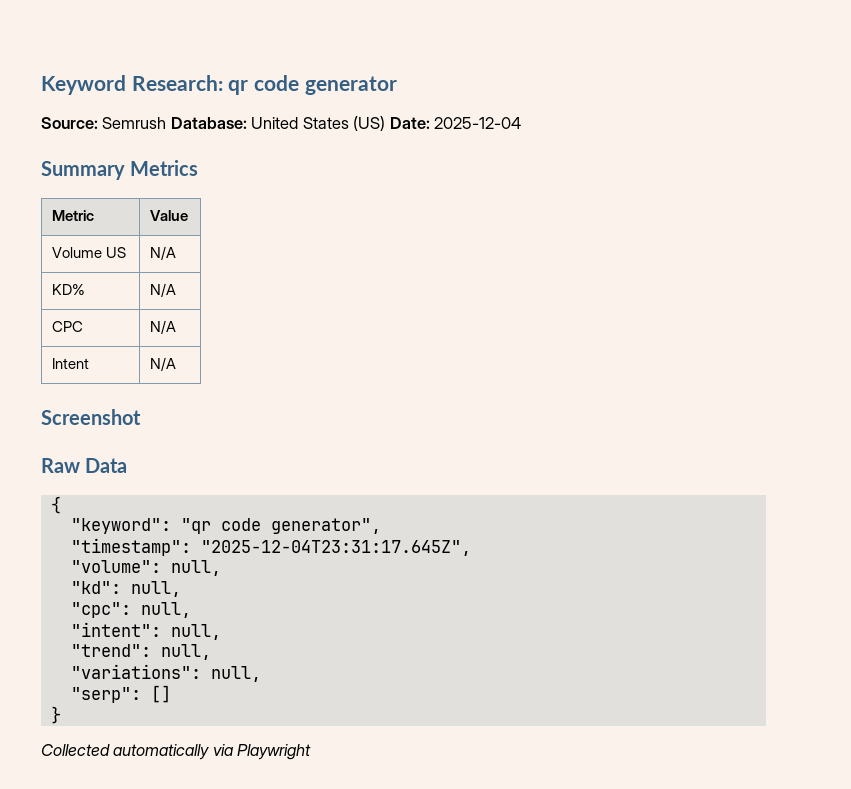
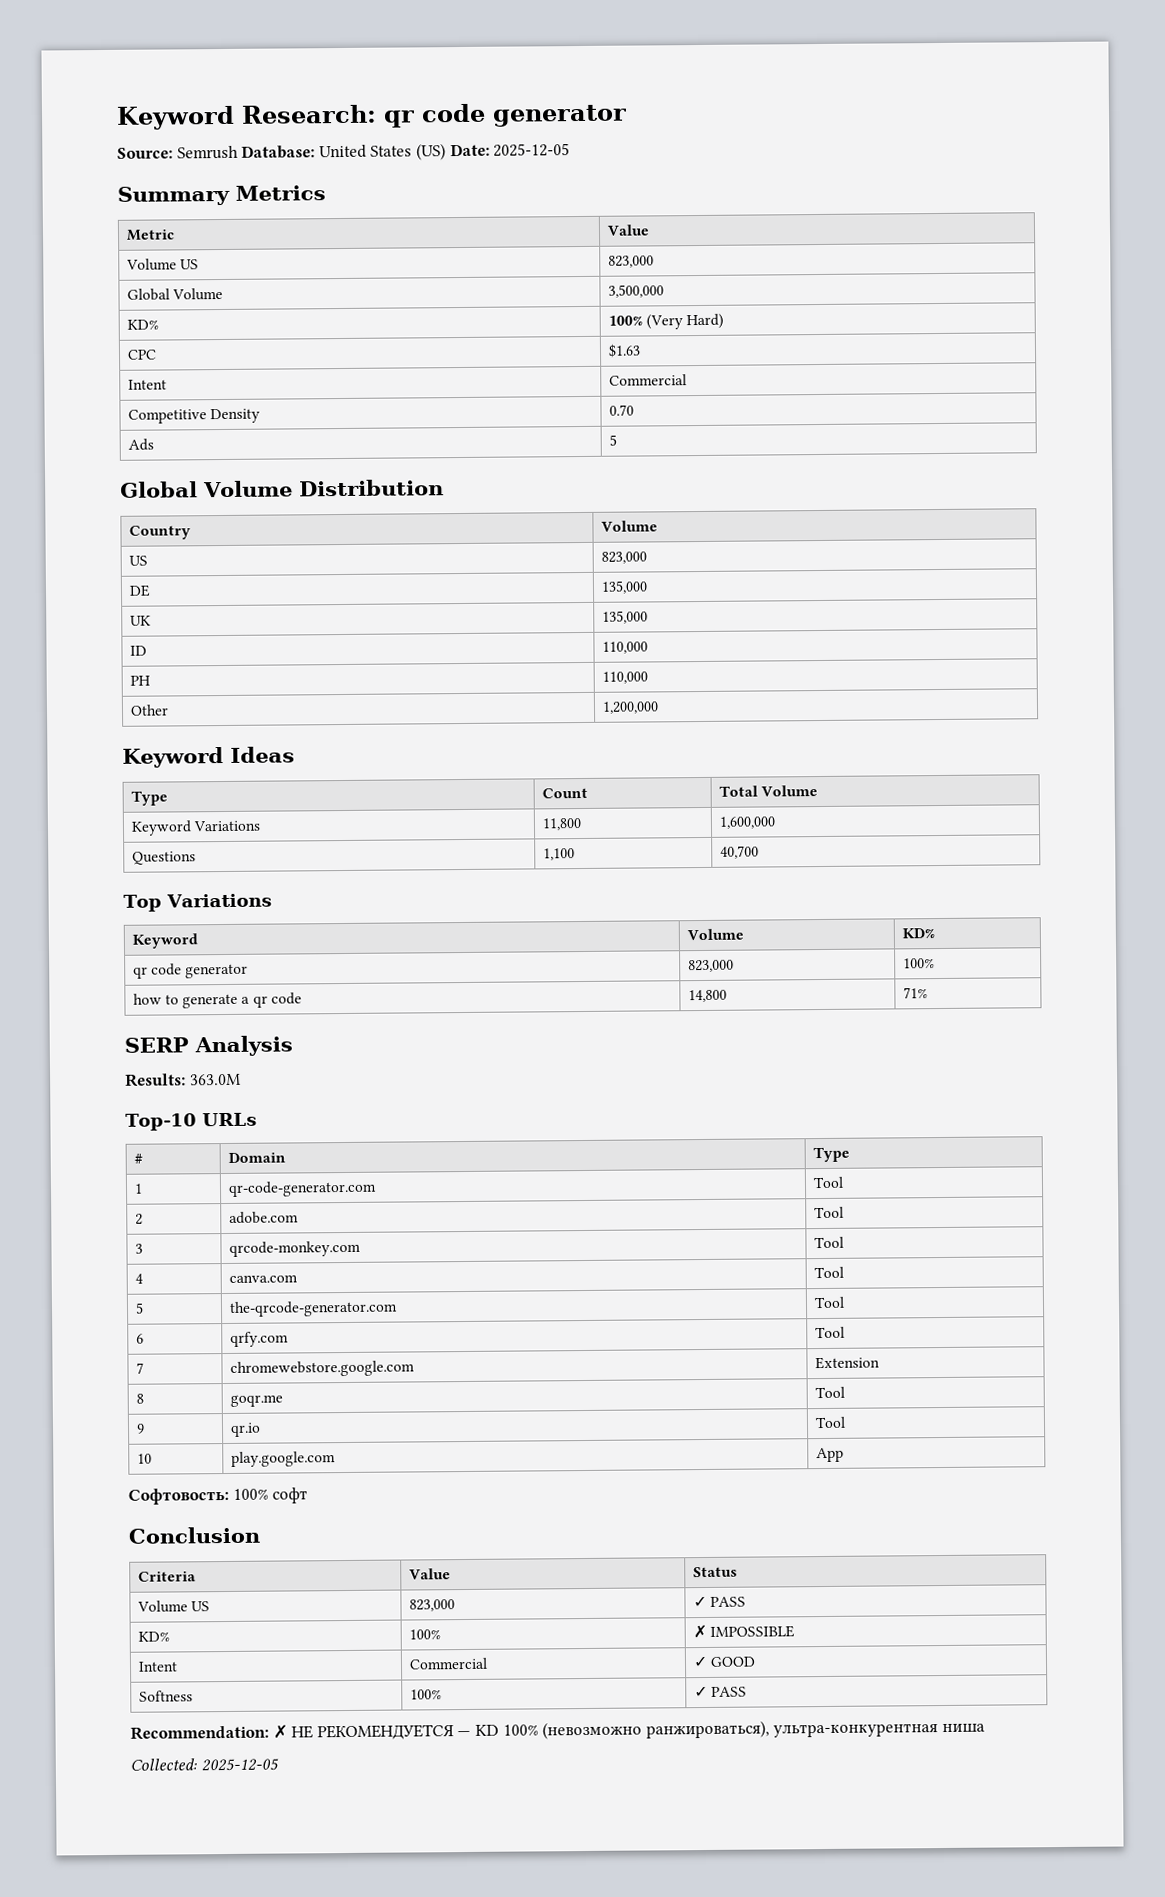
[434,117,522,129] 2025-12-04 -> [493,143,571,157] 2025-12-05
[150,246,177,260] [52,284,86,295] [150,283,177,297] N/A // KD% | N/A -> [607,255,654,268] [126,287,224,301] [607,284,664,298] [126,319,159,330] [607,313,725,330] 823,000 // Global Volume | 3,500,000 // KD% | 100% (Very Hard)
[150,320,177,334] [52,358,90,369] [150,357,177,371] [41,409,141,425] [41,458,128,473] [50,496,61,514] [70,518,381,534] [70,538,471,556] [70,560,221,576] [70,581,181,597] [70,602,191,618] [70,622,221,640] [70,644,211,660] [70,664,261,682] [70,685,171,703] [50,706,61,724] [41,744,312,760] N/A // Intent | N/A // Screenshot // Raw Data // { // "keyword": "qr code generator", // "timestamp": "2025-12-04T23:31:17.645Z", // "volume": null, // "kd": null, // "cpc": null, // "intent": null, // "trend": null, // "variations": null, // "serp": [] // } // Collected automatically via Playwright -> [607,343,641,358] [127,379,167,390] [608,374,687,386] [127,408,261,424] [608,404,634,416] [127,438,154,451] [608,434,617,446] [120,479,444,498] [128,525,191,540] [600,520,658,532] [128,555,148,566] [600,551,647,564] [128,584,151,597] [600,580,648,594] [129,615,151,626] [601,610,648,624] [129,645,147,656] [601,641,648,654] [129,675,151,686] [601,671,648,684] [129,704,169,716] [601,701,659,714] [122,746,295,768] [130,790,168,806] [541,787,588,799] [718,785,819,797] [130,820,262,836] [541,818,582,831] [718,816,776,829] [131,851,196,865] [542,848,575,861] [719,845,759,859] [123,893,272,912] [131,933,198,949] [686,928,744,941] [901,928,935,939] [132,963,249,979] [687,959,734,973] [902,958,935,969] [132,992,302,1009] [687,989,727,1003] [902,987,928,999] [124,1035,293,1057] [125,1073,241,1087] [125,1112,257,1131] [133,1153,143,1164] [227,1152,286,1163] [812,1146,850,1163] [133,1183,143,1194] [227,1180,377,1197] [812,1176,844,1189] [134,1213,143,1225] [228,1211,299,1224] [813,1206,844,1219] [134,1243,143,1254] [228,1240,361,1257] [813,1236,844,1249] [134,1273,143,1284] [228,1274,298,1283] [813,1266,844,1279] [134,1302,144,1314] [228,1300,398,1317] [813,1296,845,1309] [135,1333,144,1344] [229,1331,289,1347] [814,1326,845,1339] [135,1362,144,1374] [229,1360,415,1377] [814,1356,880,1370] [135,1393,144,1404] [229,1394,283,1407] [814,1386,845,1399] [135,1423,145,1434] [229,1422,261,1437] [814,1416,846,1429] [136,1453,152,1464] [230,1451,336,1467] [815,1447,844,1463] [128,1487,309,1505] [128,1526,260,1544] [137,1571,196,1582] [408,1568,451,1580] [692,1566,738,1578] [136,1600,211,1613] [408,1599,455,1612] [692,1595,747,1608] [137,1631,170,1642] [408,1629,441,1640] [692,1624,796,1639] [137,1661,178,1672] [408,1657,488,1670] [692,1655,757,1668] [138,1690,193,1702] [409,1689,442,1700] [693,1685,748,1698] [130,1720,985,1741] [130,1758,279,1772] $1.63 // Intent | Commercial // Competitive Density | 0.70 // Ads | 5 // Global Volume Distribution // Country | Volume // US | 823,000 // DE | 135,000 // UK | 135,000 // ID | 110,000 // PH | 110,000 // Other | 1,200,000 // Keyword Ideas // Type | Count | Total Volume // Keyword Variations | 11,800 | 1,600,000 // Questions | 1,100 | 40,700 // Top Variations // Keyword | Volume | KD% // qr code generator | 823,000 | 100% // how to generate a qr code | 14,800 | 71% // SERP Analysis // Results: 363.0M // Top-10 URLs // # | Domain | Type // 1 | qr-code-generator.com | Tool // 2 | adobe.com | Tool // 3 | qrcode-monkey.com | Tool // 4 | canva.com | Tool // 5 | the-qrcode-generator.com | Tool // 6 | qrfy.com | Tool // 7 | chromewebstore.google.com | Extension // 8 | goqr.me | Tool // 9 | qr.io | Tool // 10 | play.google.com | App // Софтовость: 100% софт // Conclusion // Criteria | Value | Status // Volume US | 823,000 | ✓ PASS // KD% | 100% | ✗ IMPOSSIBLE // Intent | Commercial | ✓ GOOD // Softness | 100% | ✓ PASS // Recommendation: ✗ НЕ РЕКОМЕНДУЕТСЯ — KD 100% (невозможно ранжироваться), ультра-конкурентная ниша // Collected: 2025-12-05

